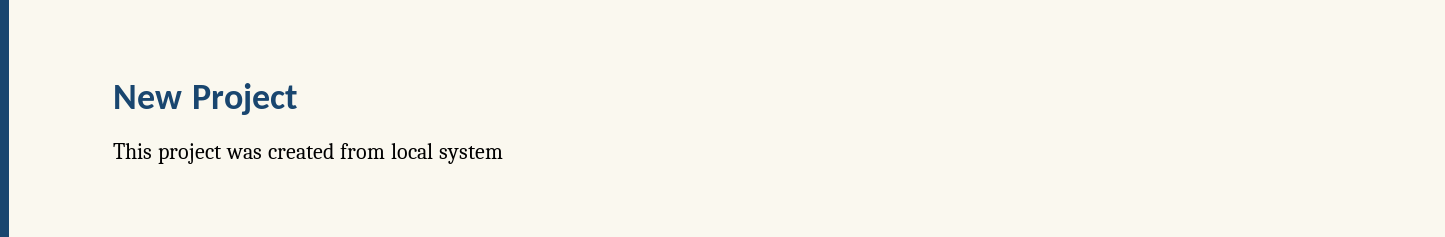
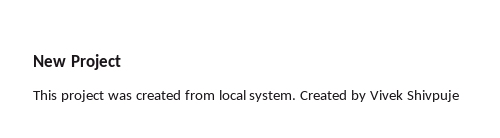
[438,146,503,164] system -> [249,90,460,102] system. Created by Vivek Shivpuje

